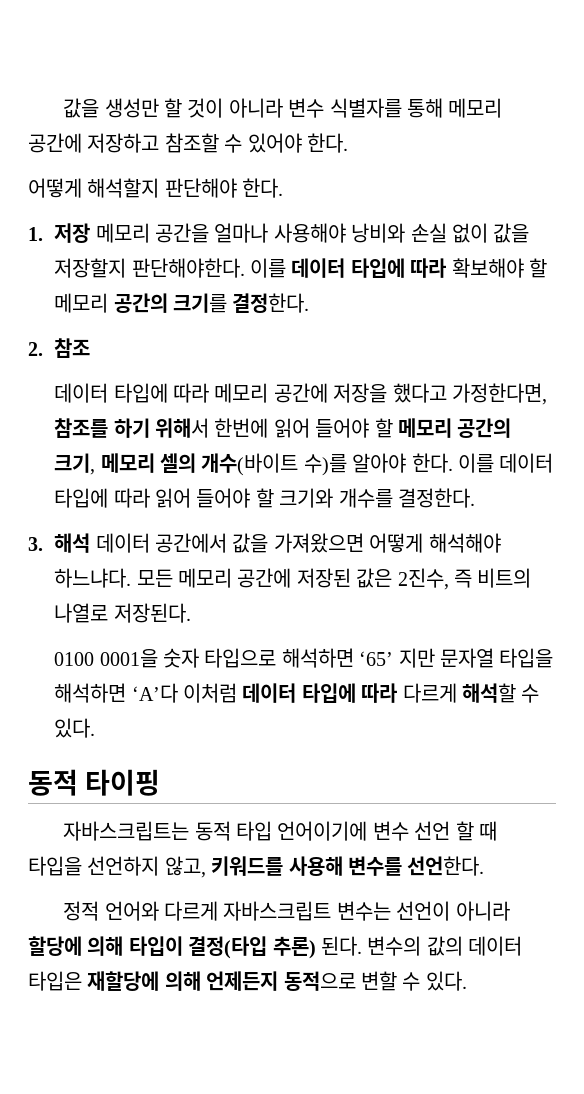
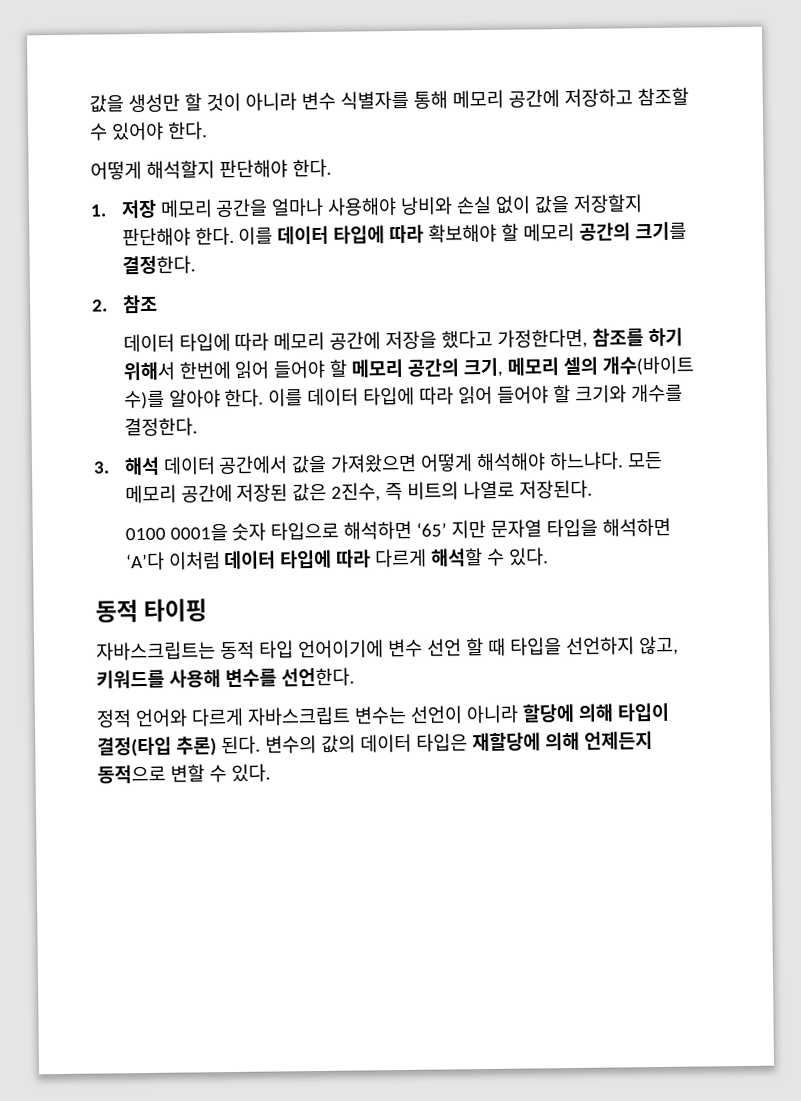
[131,258,245,278] 판단해야한다. -> [121,226,235,247] 판단해야 한다.

